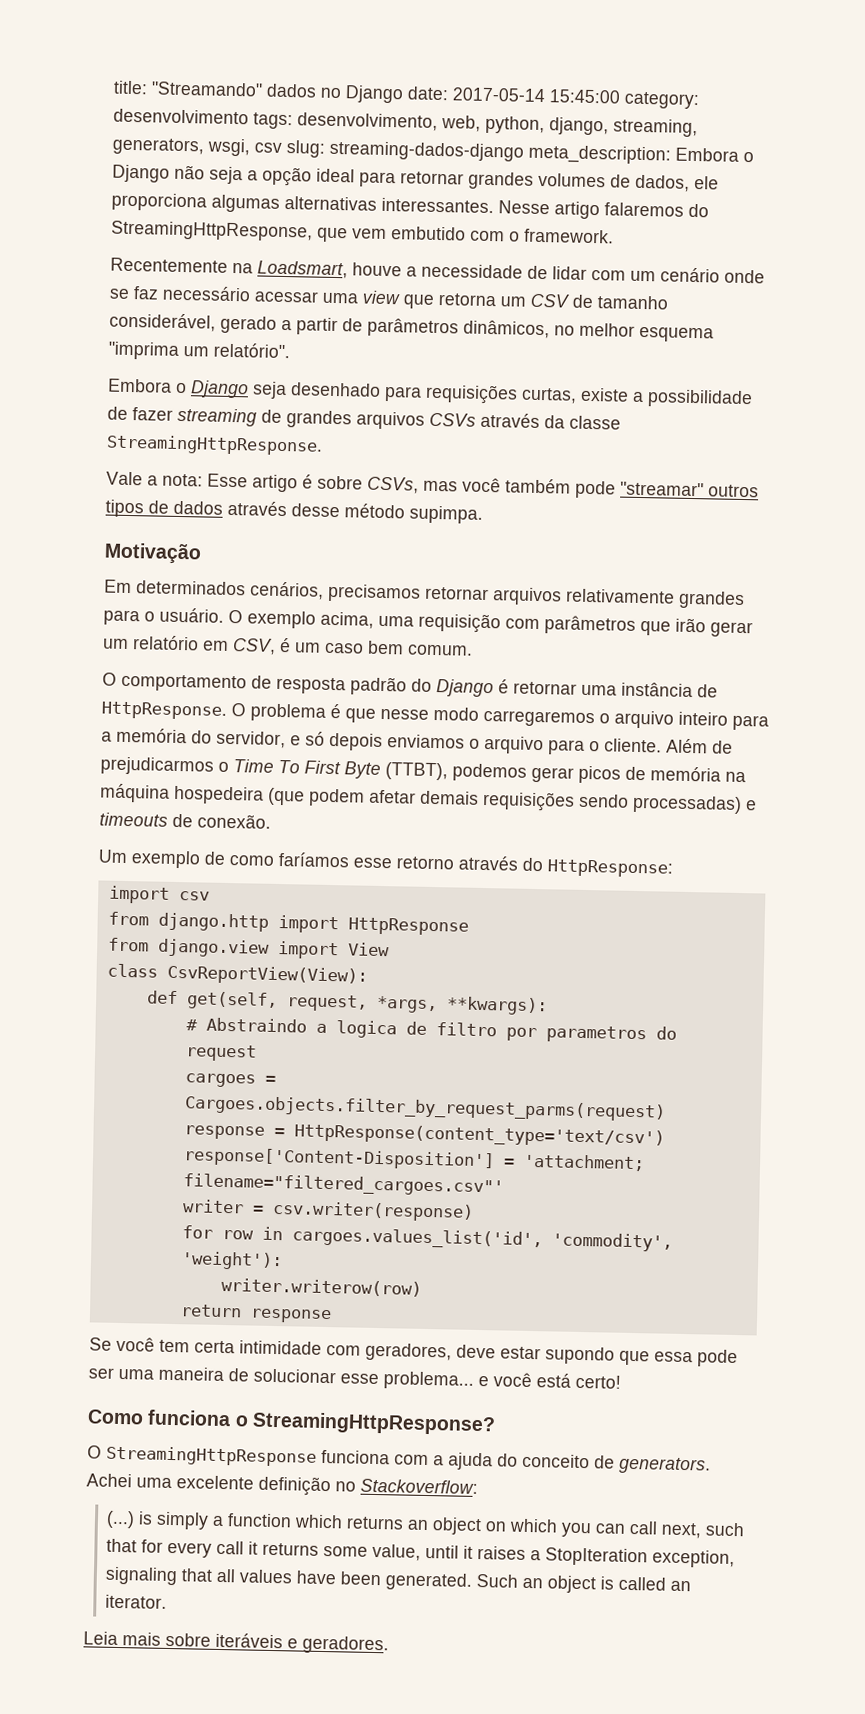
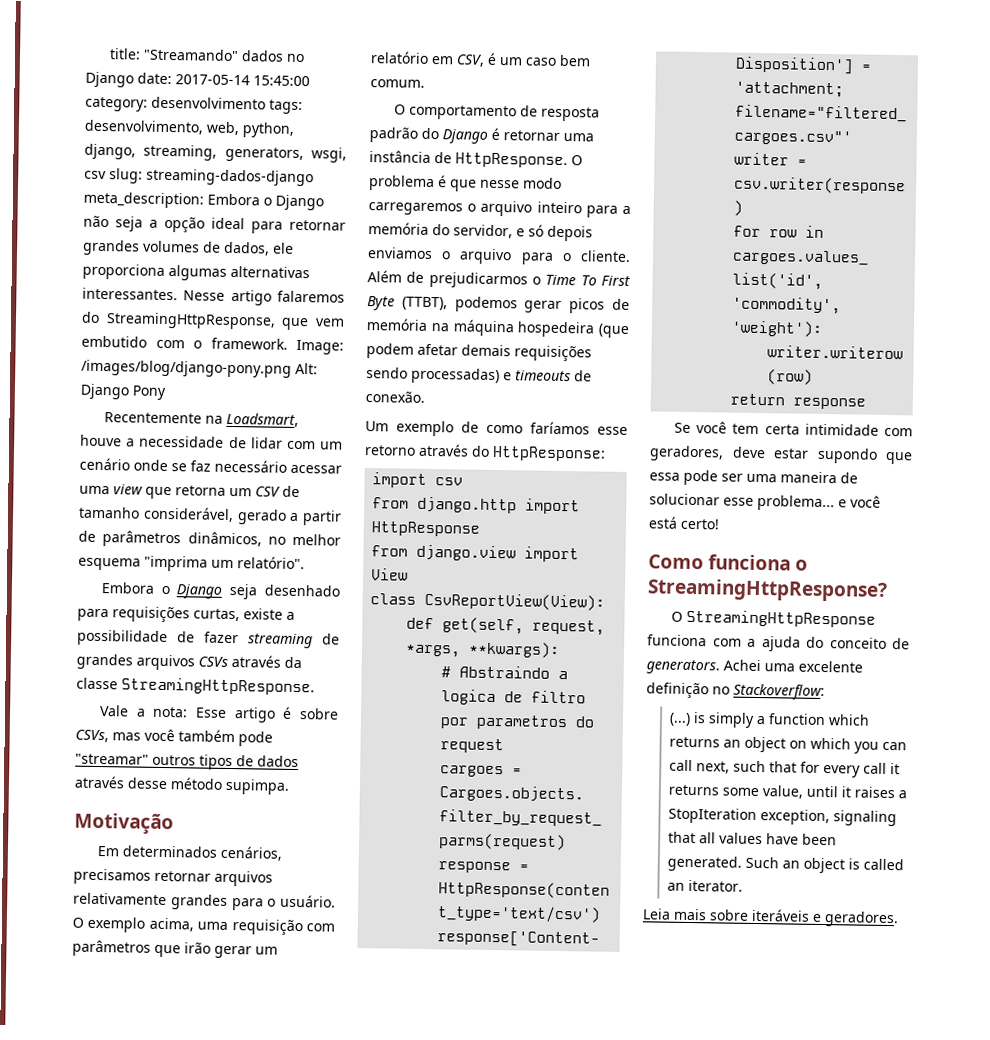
(614, 236) none -> [296,339,344,355] [81,359,318,378] [80,383,166,400] Image: /images/blog/django-pony.png Alt: Django Pony

